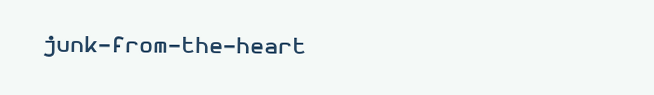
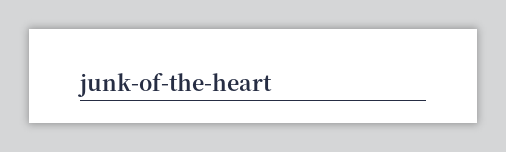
[41,35,307,59] junk-from-the-heart -> [77,73,272,97] junk-of-the-heart

